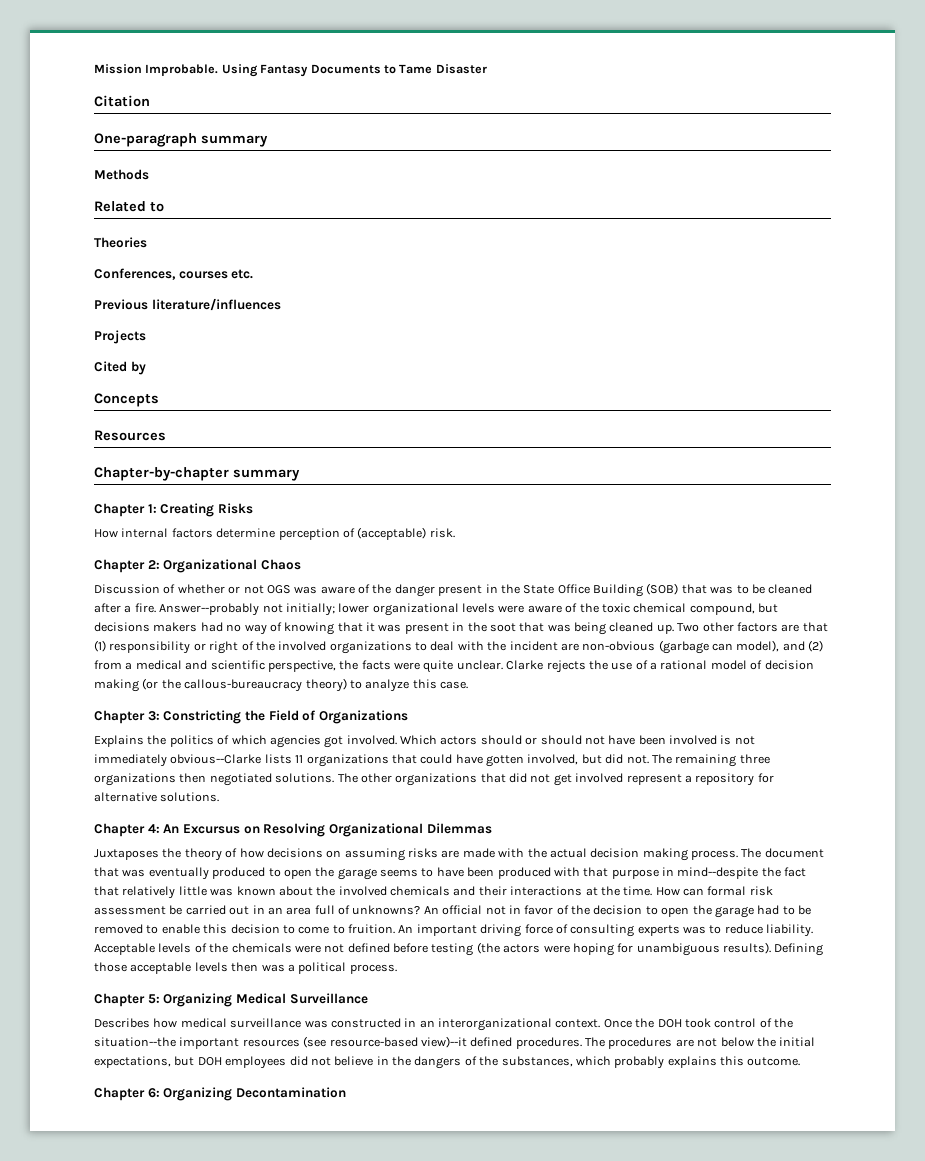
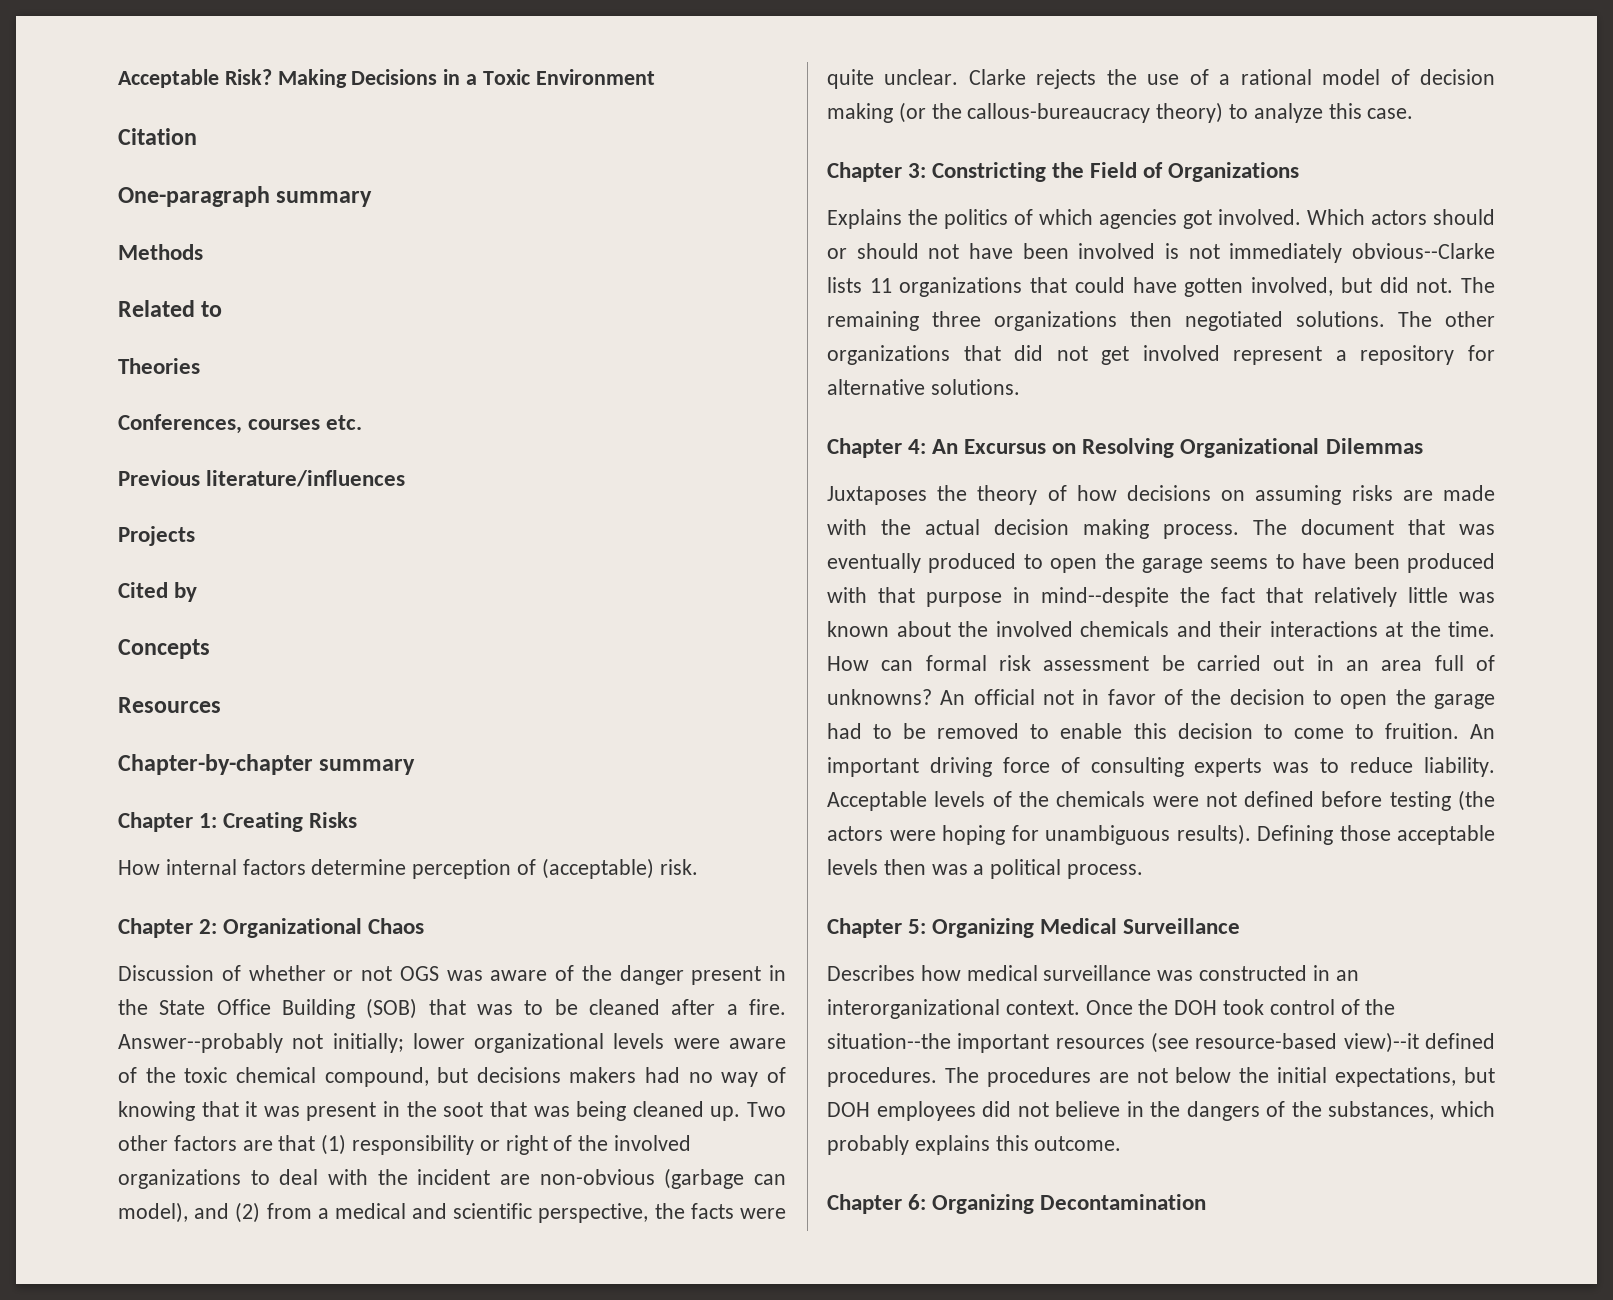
[94,64,487,77] Mission Improbable. Using Fantasy Documents to Tame Disaster -> [118,69,655,88] Acceptable Risk? Making Decisions in a Toxic Environment

